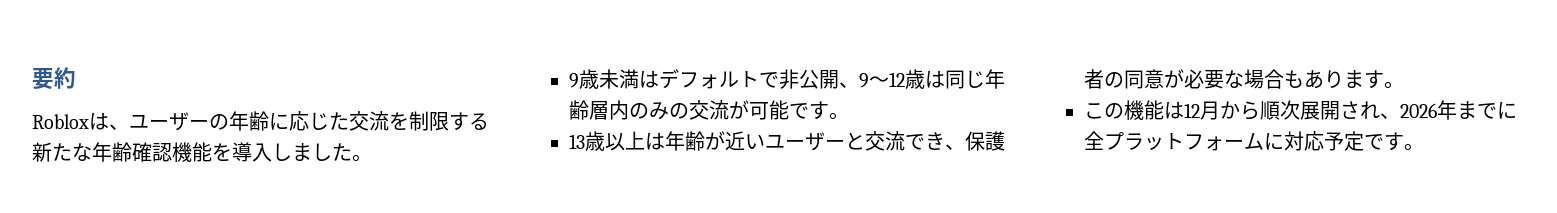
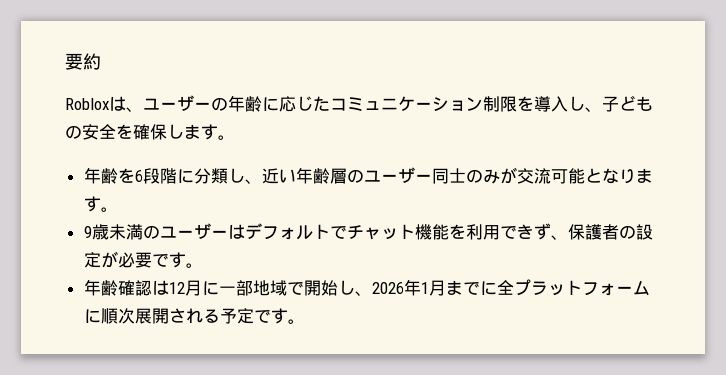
[349,111,489,131] [32,142,352,162] 交流を制限する新たな年齢確認機能を導入しました -> [330,95,653,112] [65,124,235,140] [83,167,653,184] [83,196,101,212] コミュニケーション制限を導入し、子どもの安全を確保します。 // 年齢を6段階に分類し、近い年齢層のユーザー同士のみが交流可能となります
(639, 79) none -> [142,223,228,239] のユーザー
[779,69,1005,89] [569,100,849,120] [569,131,1005,151] [1084,69,1404,89] [1084,100,1380,120] 非公開、9～12歳は同じ年齢層内のみの交流が可能です。 // 13歳以上は年齢が近いユーザーと交流でき、保護者の同意が必要な場合もあります。 // この機能は12月から順次展開され -> [346,223,653,240] [83,251,203,268] [83,279,355,296] チャット機能を利用できず、保護者の設定が必要です。 // 年齢確認は12月に一部地域で開始し
(1457, 110) none -> [420,280,446,296] 1月
[1284,131,1324,151] 対応 -> [100,308,220,324] 順次展開される

